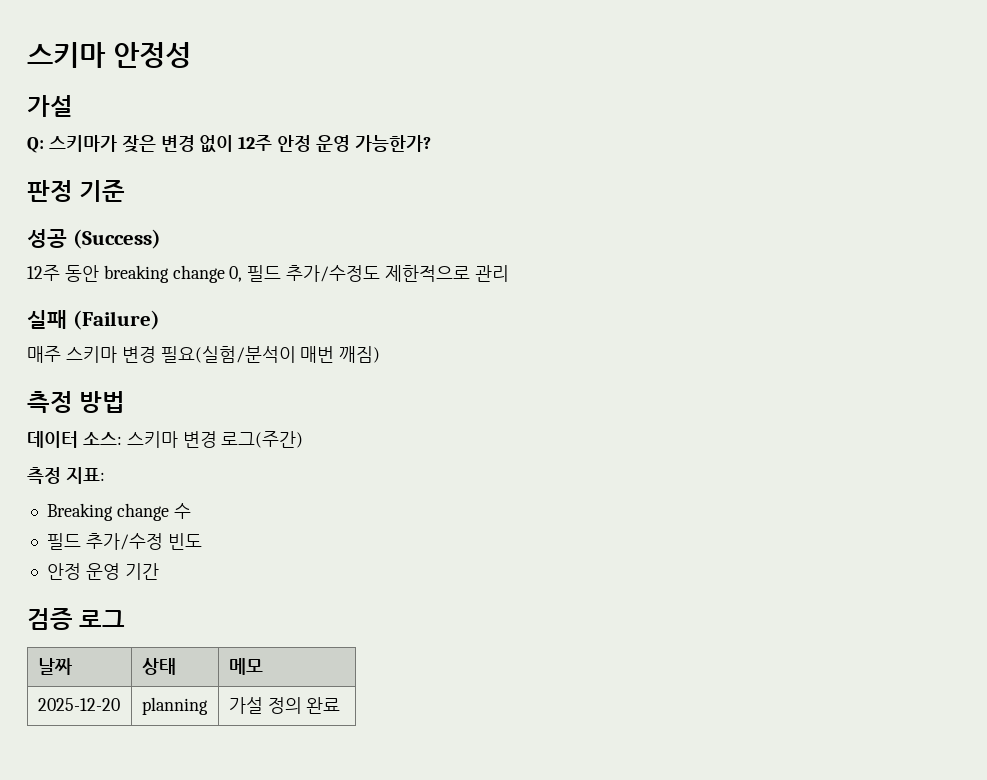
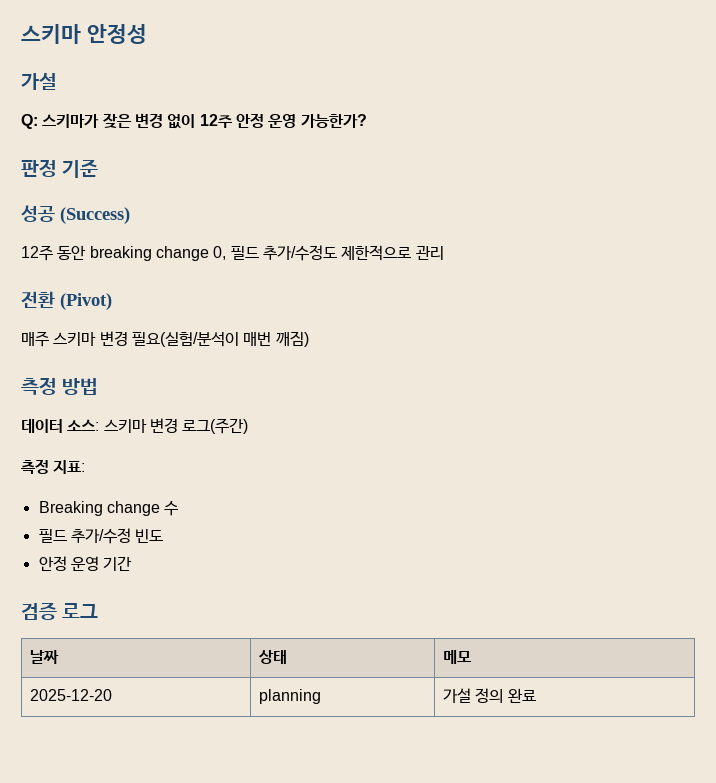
[27,310,160,330] 실패 (Failure) -> [21,291,112,310] 전환 (Pivot)

